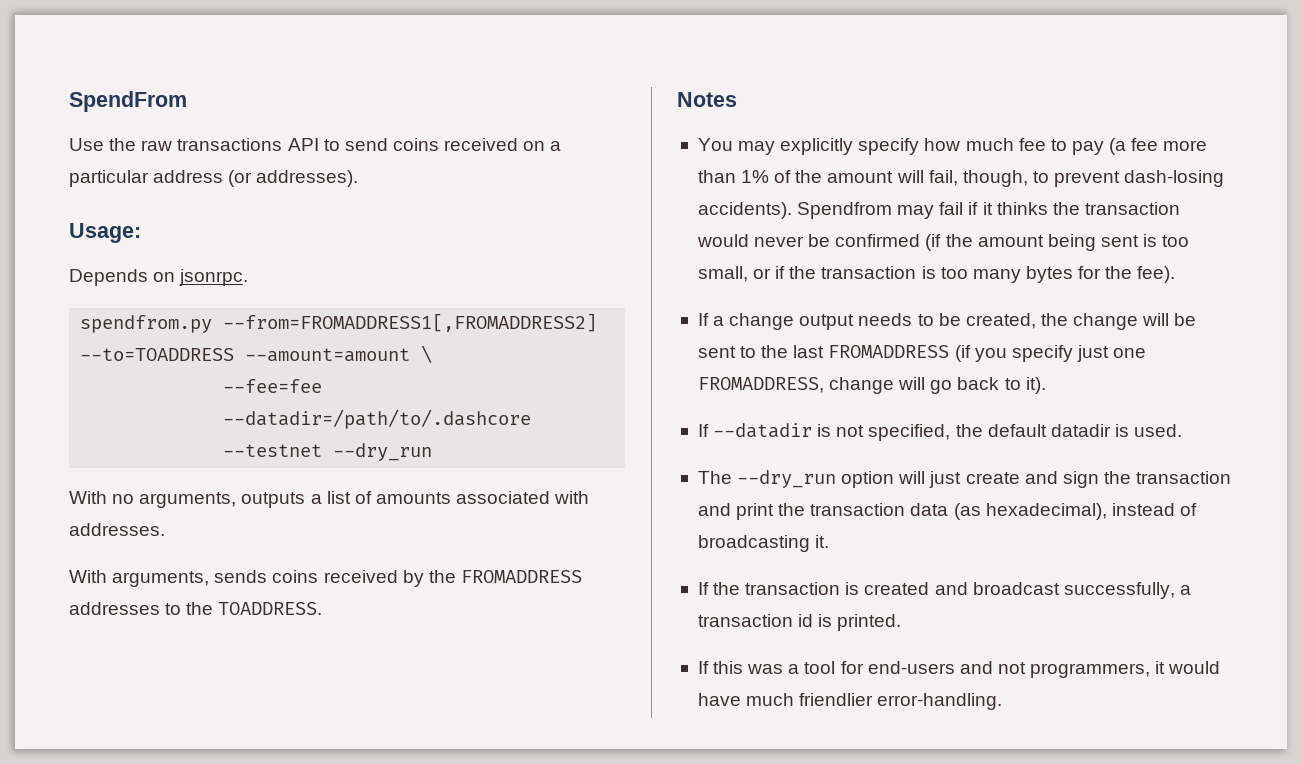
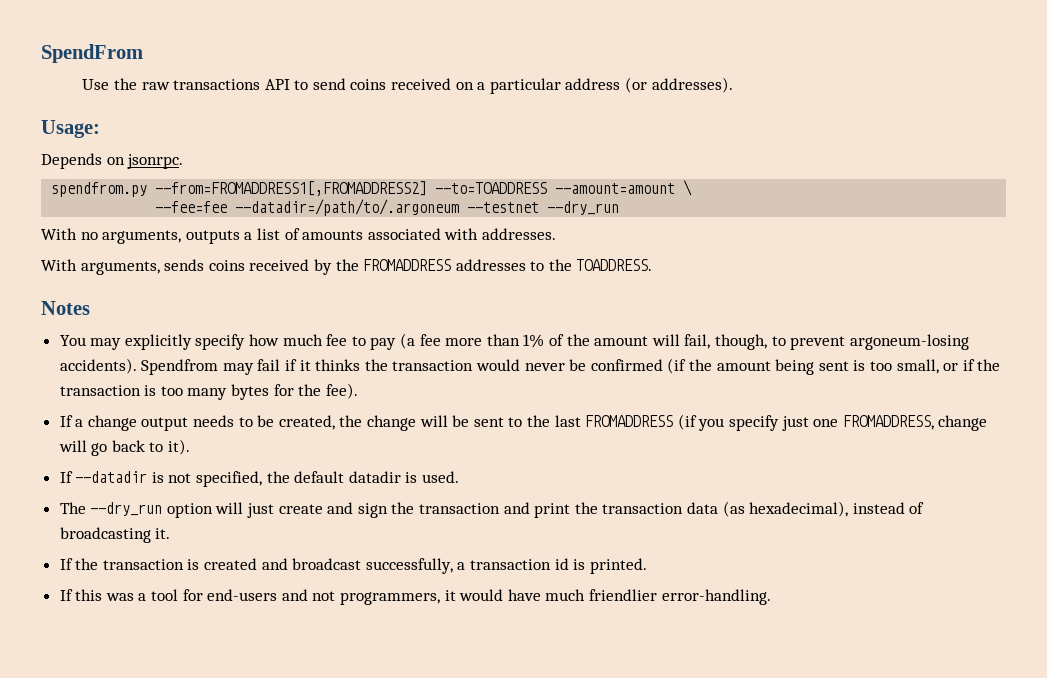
[223,409,532,429] --datadir=/path/to/.dashcore -> [235,199,460,216] --datadir=/path/to/.argoneum
[1124,170,1225,187] dash-losing -> [849,334,969,350] argoneum-losing

